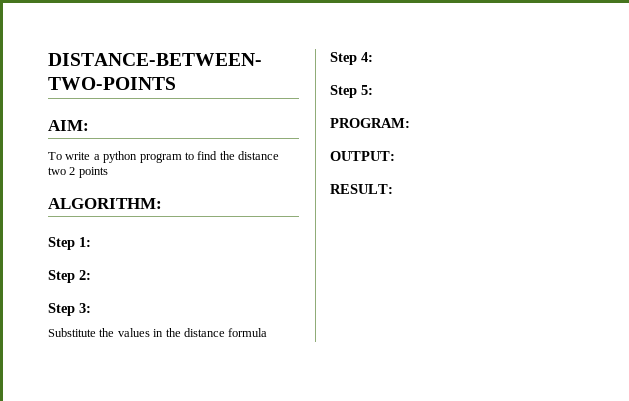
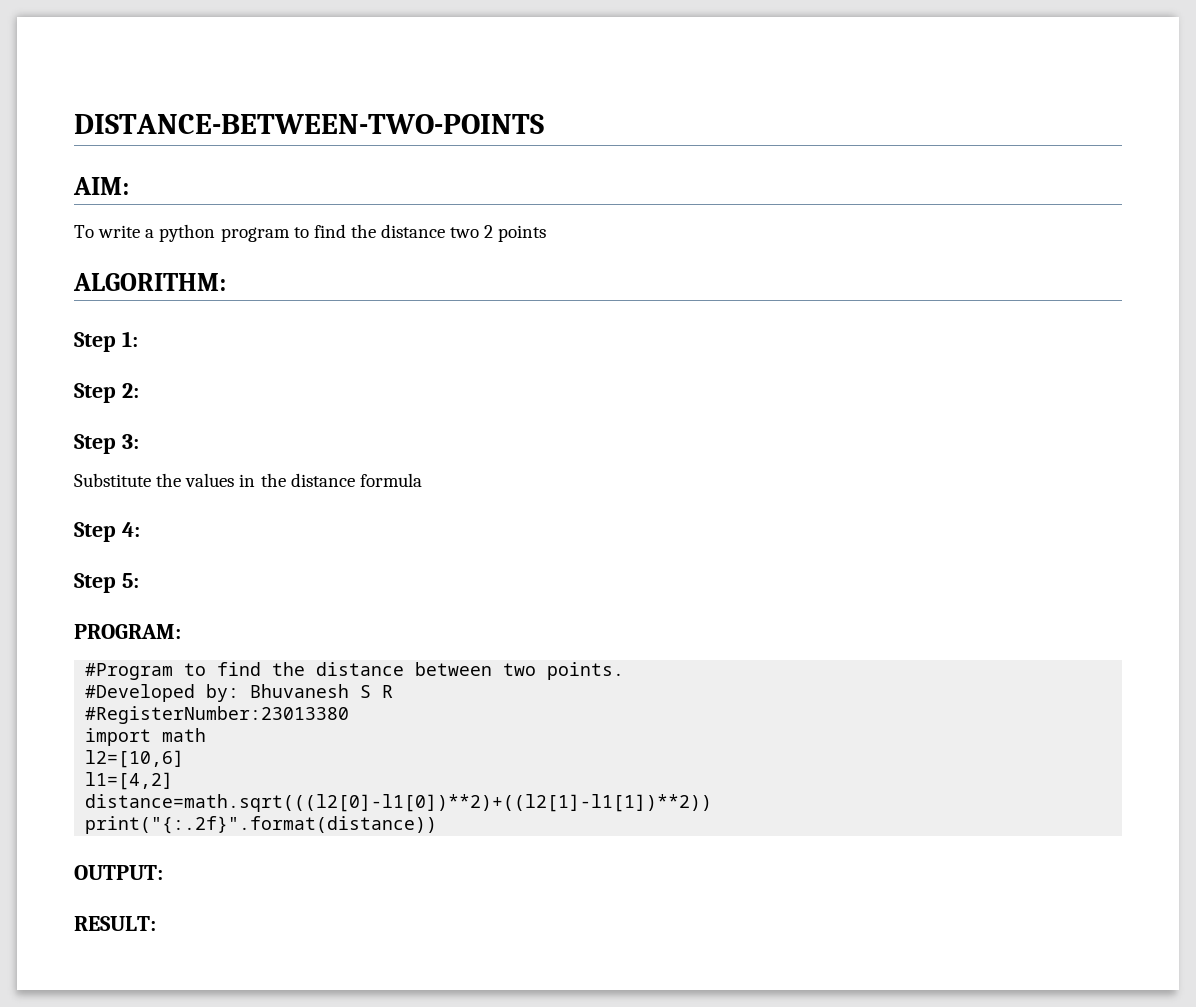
(410, 123) none -> [85,662,625,680] [85,684,394,702] [85,706,350,724] [85,728,207,746] [85,750,185,768] [85,772,174,790] [85,794,713,812] [85,816,438,834] // #Program to find the distance between two points. // #Developed by: Bhuvanesh S R // #RegisterNumber:23013380 // import math // l2=[10,6] // l1=[4,2] // distance=math.sqrt(((l2[0]-l1[0])**2)+((l2[1]-l1[1])**2)) // print("{:.2f}".format(distance))

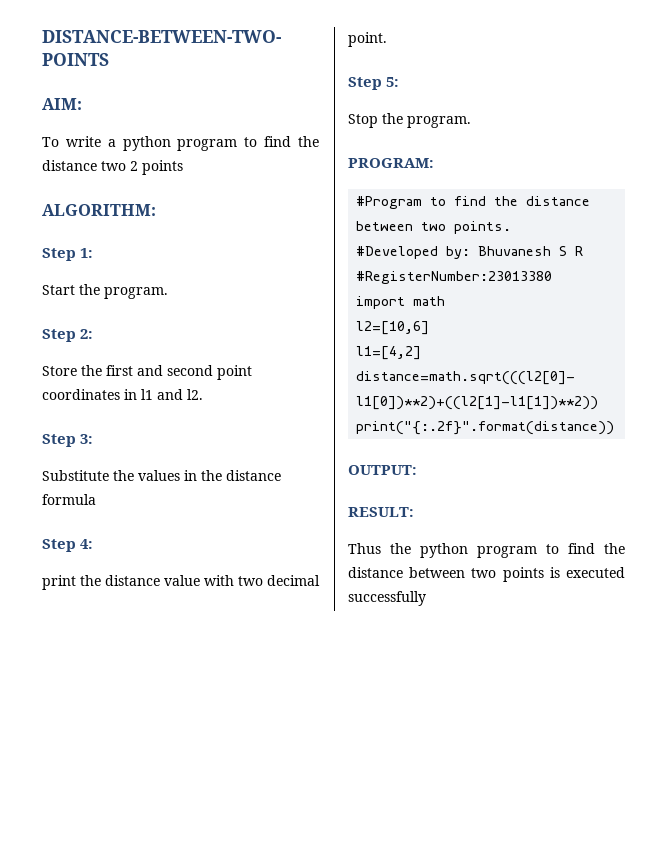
(138, 339) none -> [42,284,168,299] // Start the program.
(139, 390) none -> [42,365,252,380] [42,389,203,400] // Store the first and second point coordinates in l1 and l2.
(140, 529) none -> [42,575,320,590] [348,32,387,47] // print the distance value with two decimal point.
(139, 580) none -> [348,113,471,128] // Stop the program.
(156, 923) none -> [348,543,625,558] [348,567,625,582] [348,591,426,606] // Thus the python program to find the distance between two points is executed successfully

